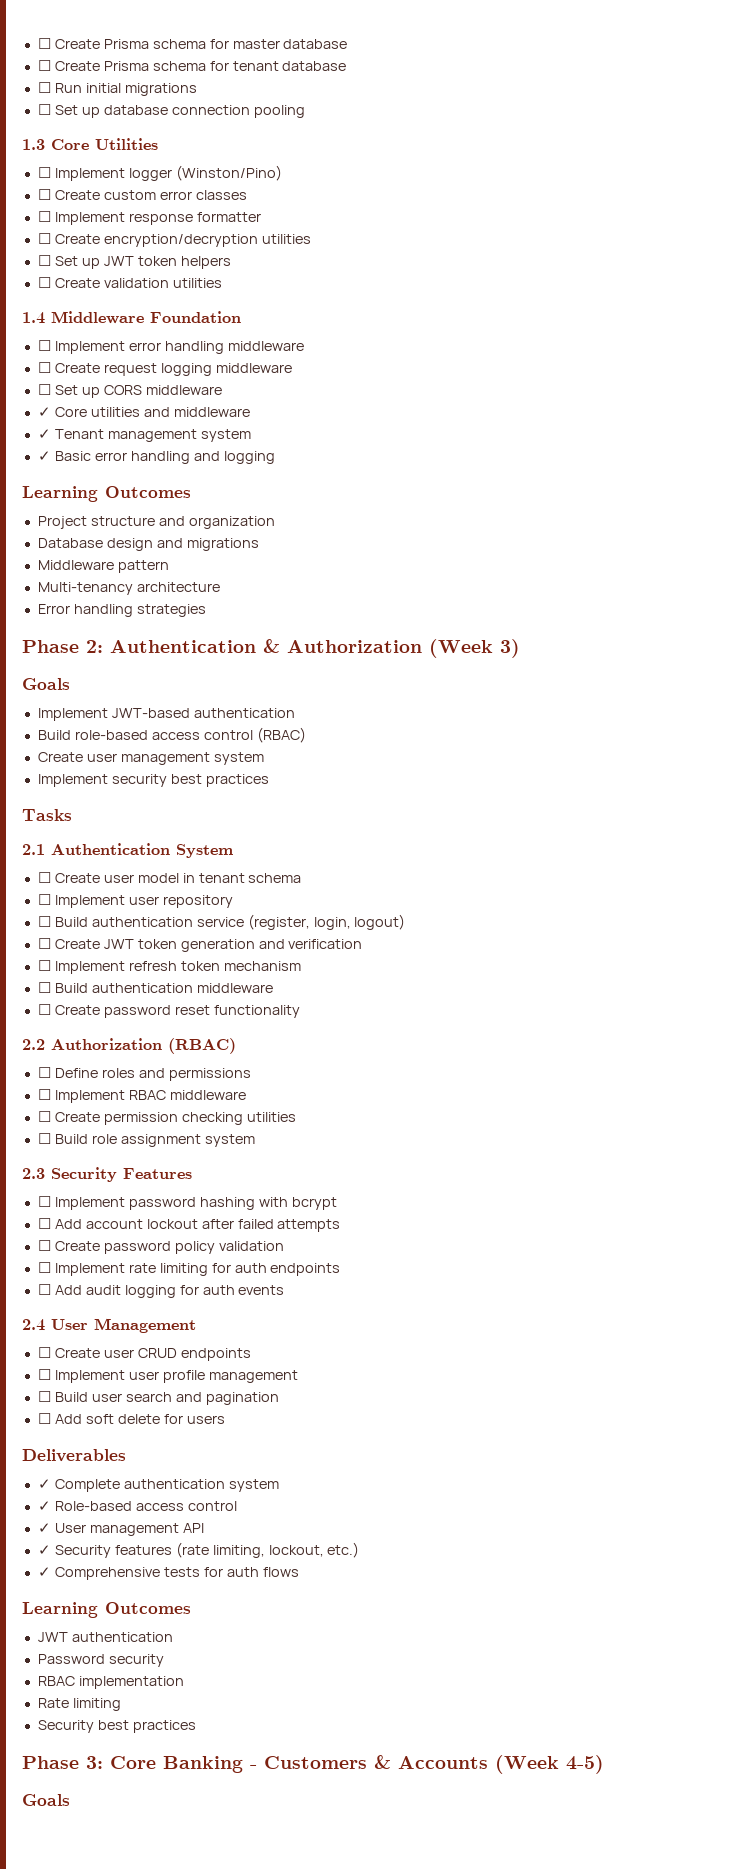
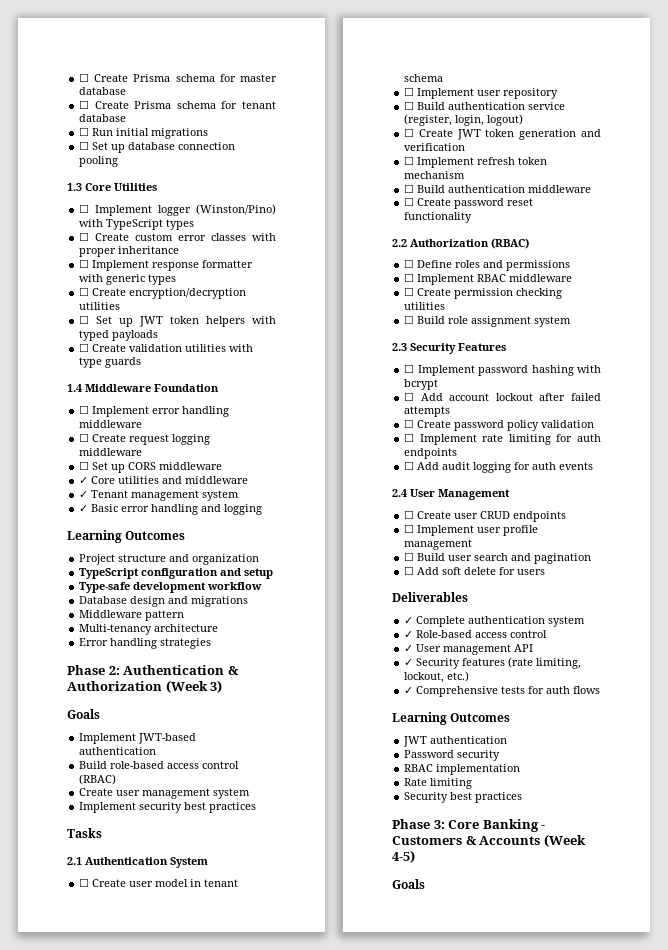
(282, 173) none -> [79,219,195,230] with TypeScript types
(247, 195) none -> [252,233,276,241] [79,246,180,257] with proper inheritance
(261, 217) none -> [79,274,177,285] with generic types
(231, 262) none -> [252,316,276,324] [79,330,159,341] with typed payloads
(222, 283) none -> [229,344,254,352] [79,357,142,368] with type guards
(275, 522) none -> [79,568,274,579] [79,582,263,593] // TypeScript configuration and setup // Type-safe development workflow

